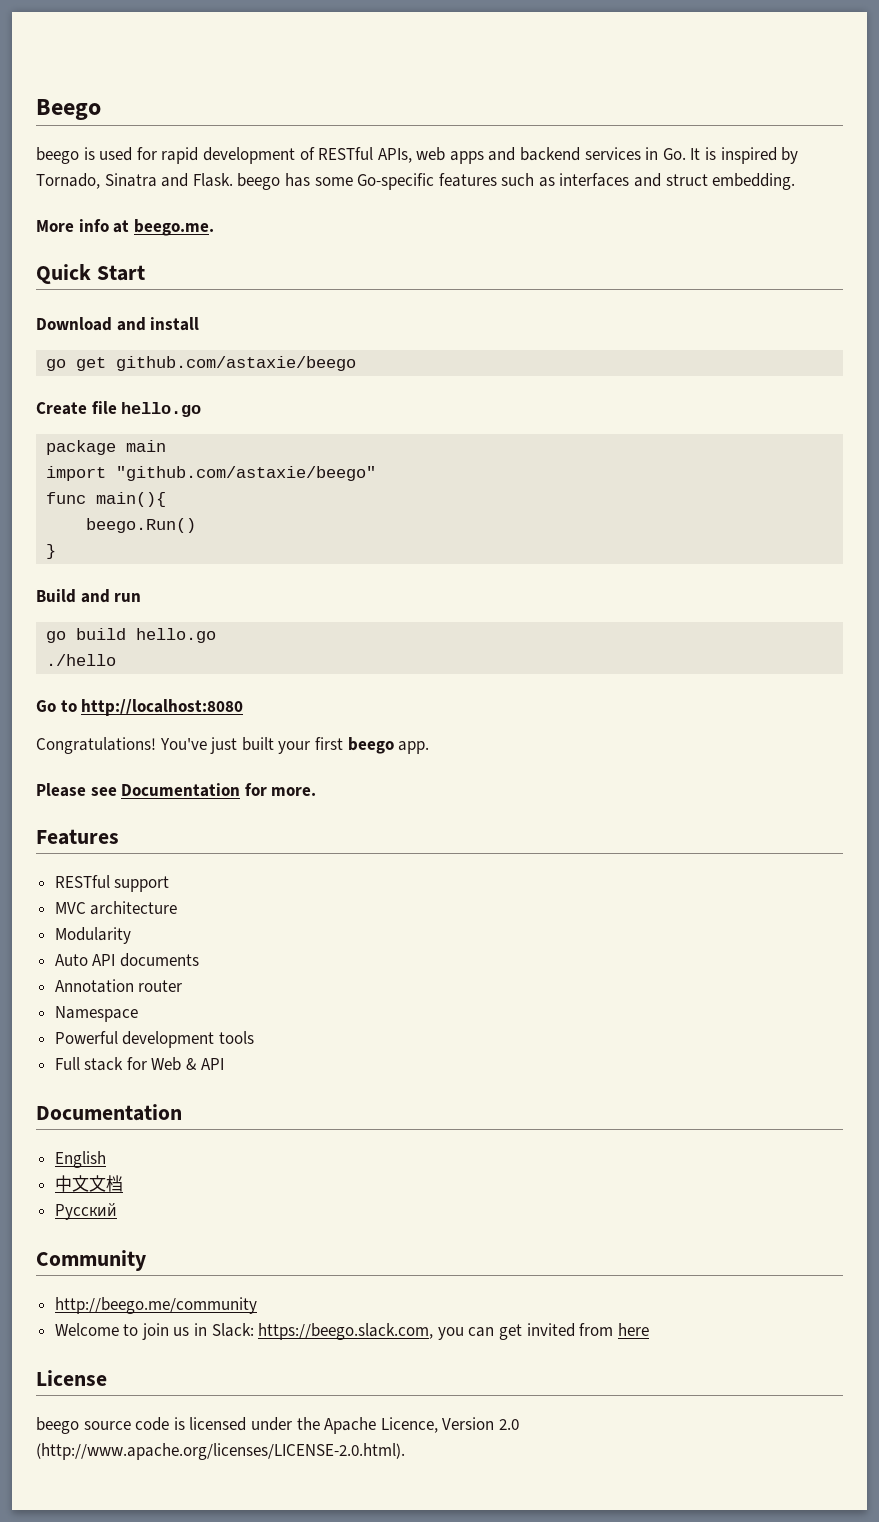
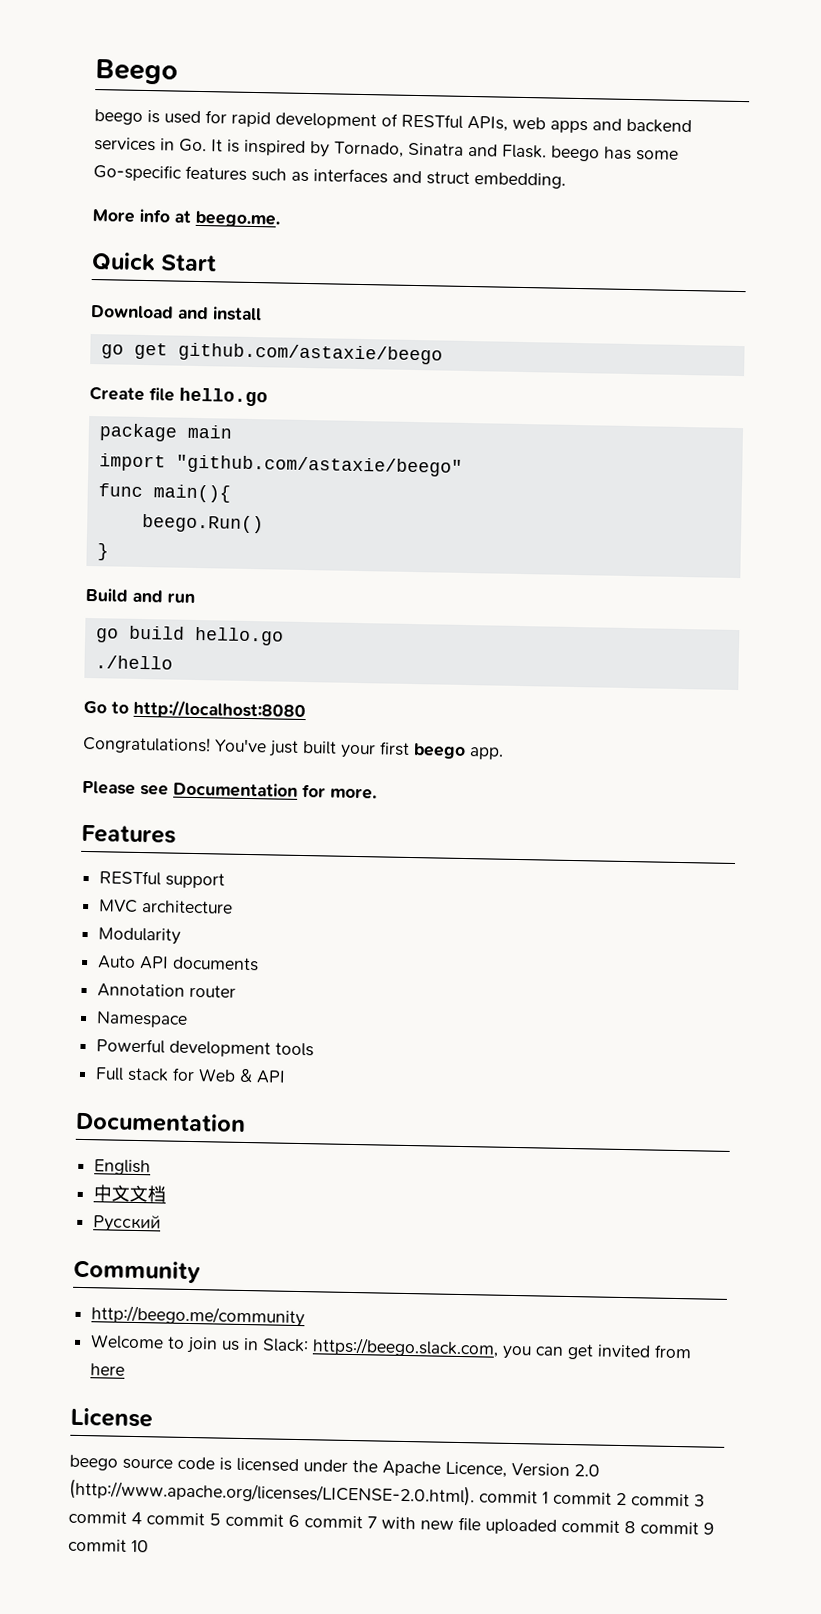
(405, 1451) none -> [479,1490,705,1507] [68,1510,714,1535] [68,1538,149,1553] commit 1 commit 2 commit 3 commit 4 commit 5 commit 6 commit 7 with new file uploaded commit 8 commit 9 commit 10

